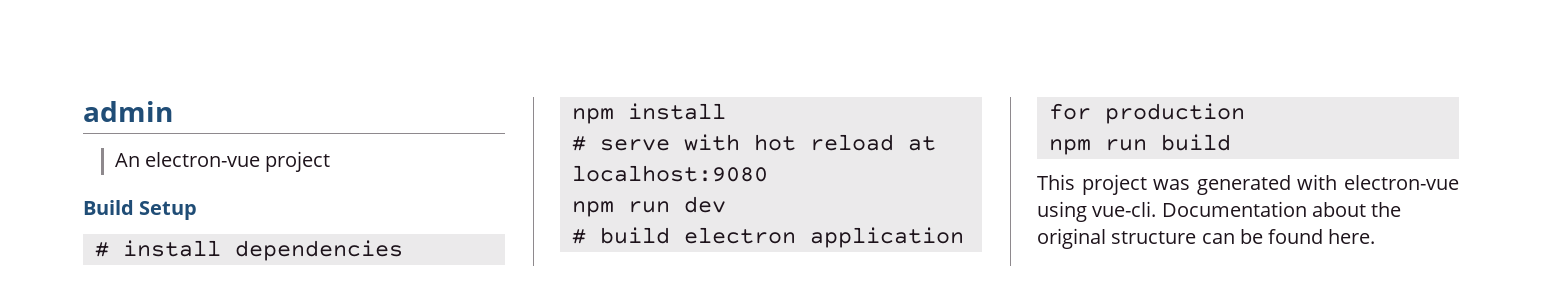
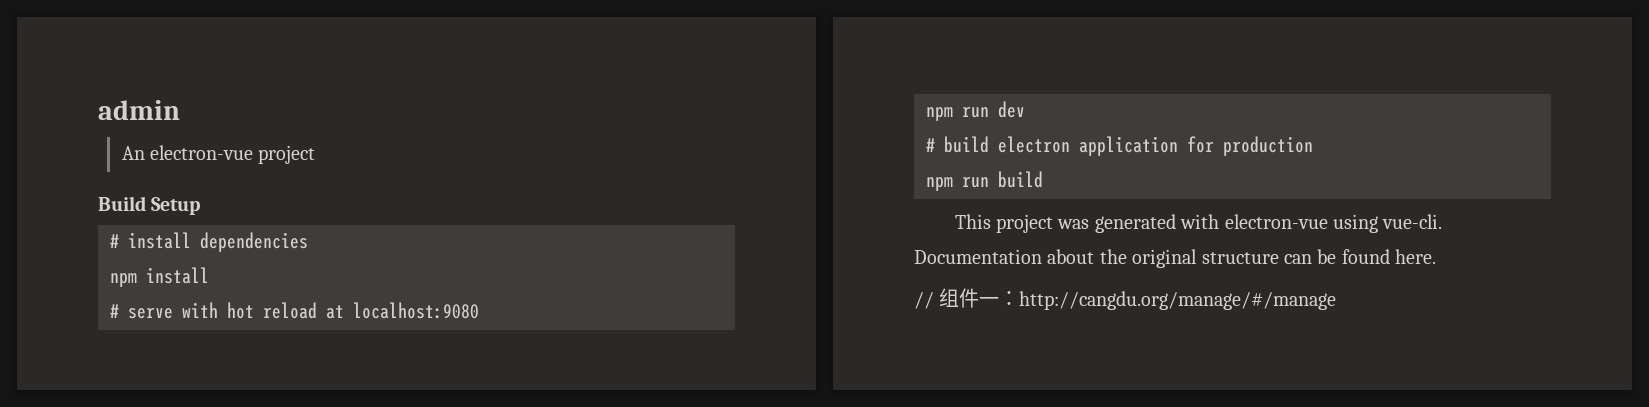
(1376, 236) none -> [914,288,1337,310] // // 组件一：http://cangdu.org/manage/#/manage

